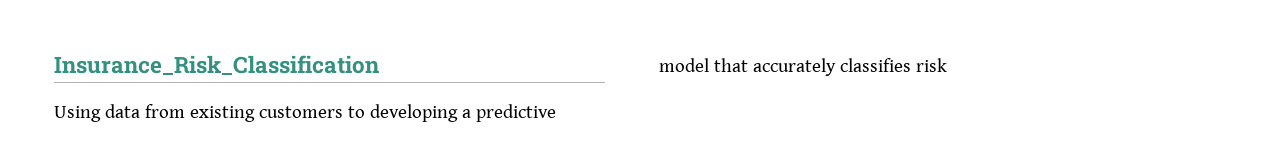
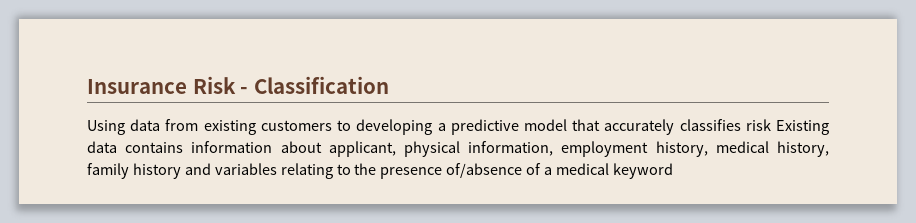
[54,55,379,76] Insurance_Risk_Classification -> [87,76,389,94] Insurance Risk - Classification
(947, 65) none -> [775,120,829,135] [87,141,830,157] [87,163,673,179] Existing data contains information about applicant, physical information, employment history, medical history, family history and variables relating to the presence of/absence of a medical keyword

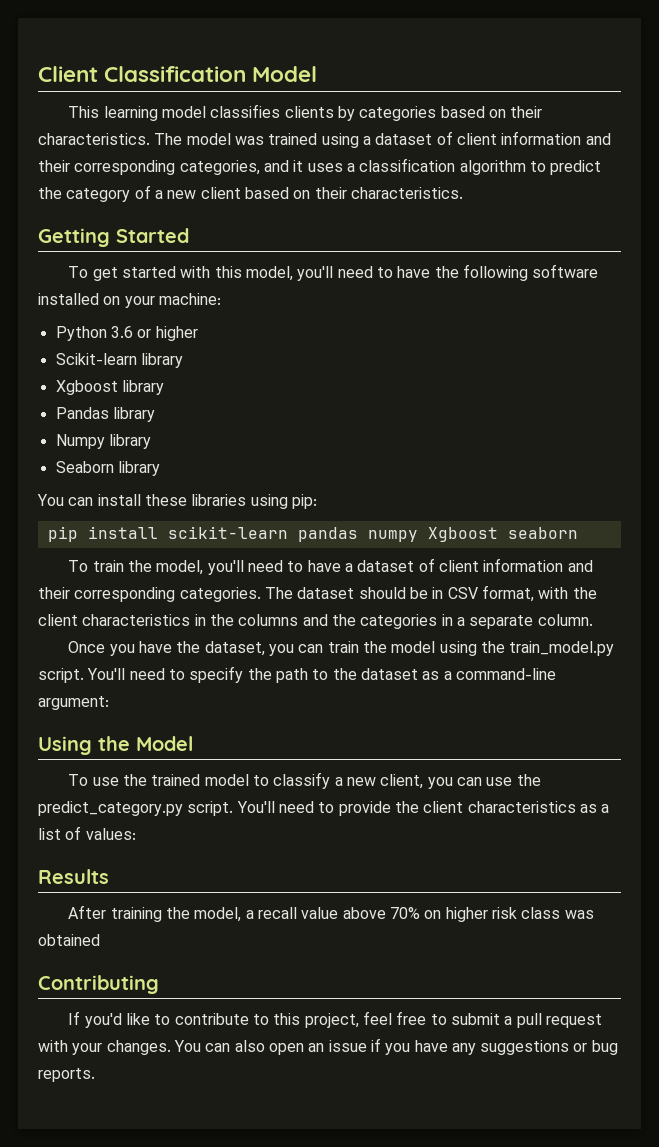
[87,76,389,94] [87,119,829,135] [87,141,830,157] [87,163,673,179] Insurance Risk - Classification // Using data from existing customers to developing a predictive model that accurately classifies risk Existing data contains information about applicant, physical information, employment history, medical history, family history and variables relating to the presence of/absence of a medical keyword -> [38,66,318,82] [68,104,543,121] [38,131,611,148] [38,158,602,175] [38,185,463,202] [38,228,189,247] [68,264,599,281] [38,293,221,308] [55,326,198,341] [55,353,183,368] [55,380,164,395] [55,407,155,422] [55,434,151,449] [55,461,160,476] [37,494,317,509] [47,526,578,542] [68,558,593,575] [38,585,597,602] [38,614,593,629] [68,641,615,656] [38,666,556,683] [38,696,109,710] [38,736,193,755] [68,772,541,789] [38,801,610,816] [38,826,136,840] [38,869,109,884] [68,905,594,922] [38,934,100,946] [38,975,159,994] [68,1011,602,1028] [38,1038,618,1055] [38,1068,95,1082] Client Classification Model // This learning model classifies clients by categories based on their characteristics. The model was trained using a dataset of client information and their corresponding categories, and it uses a classification algorithm to predict the category of a new client based on their characteristics. // Getting Started // To get started with this model, you'll need to have the following software installed on your machine: // Python 3.6 or higher // Scikit-learn library // Xgboost library // Pandas library // Numpy library // Seaborn library // You can install these libraries using pip: // pip install scikit-learn pandas numpy Xgboost seaborn // To train the model, you'll need to have a dataset of client information and their corresponding categories. The dataset should be in CSV format, with the client characteristics in the columns and the categories in a separate column. // Once you have the dataset, you can train the model using the train_model.py script. You'll need to specify the path to the dataset as a command-line argument: // Using the Model // To use the trained model to classify a new client, you can use the predict_category.py script. You'll need to provide the client characteristics as a list of values: // Results // After training the model, a recall value above 70% on higher risk class was obtained // Contributing // If you'd like to contribute to this project, feel free to submit a pull request with your changes. You can also open an issue if you have any suggestions or bug reports.

